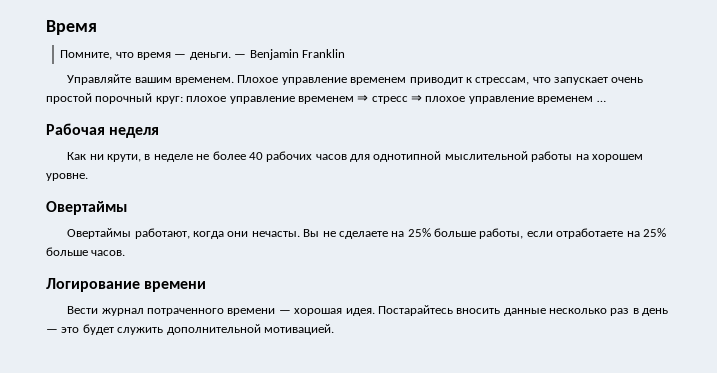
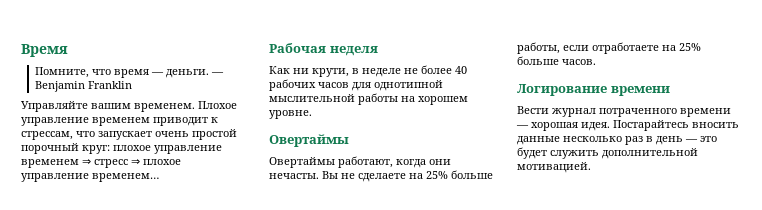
[537,96,606,104] временем … -> [92,173,159,182] временем…

